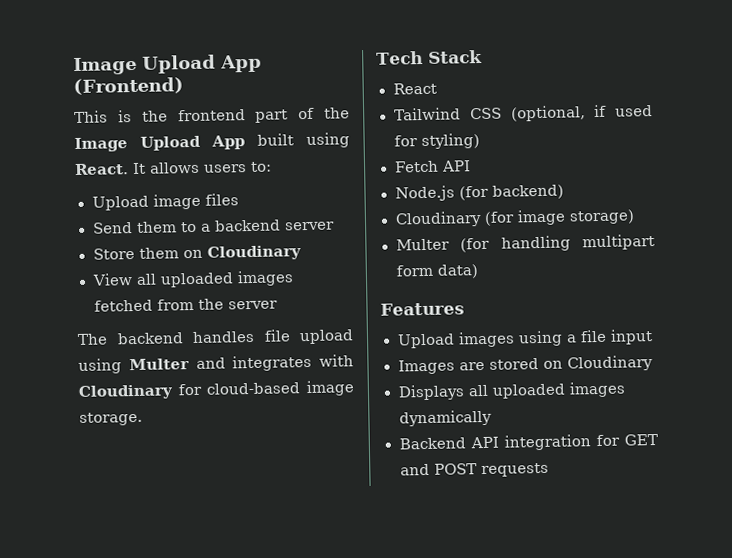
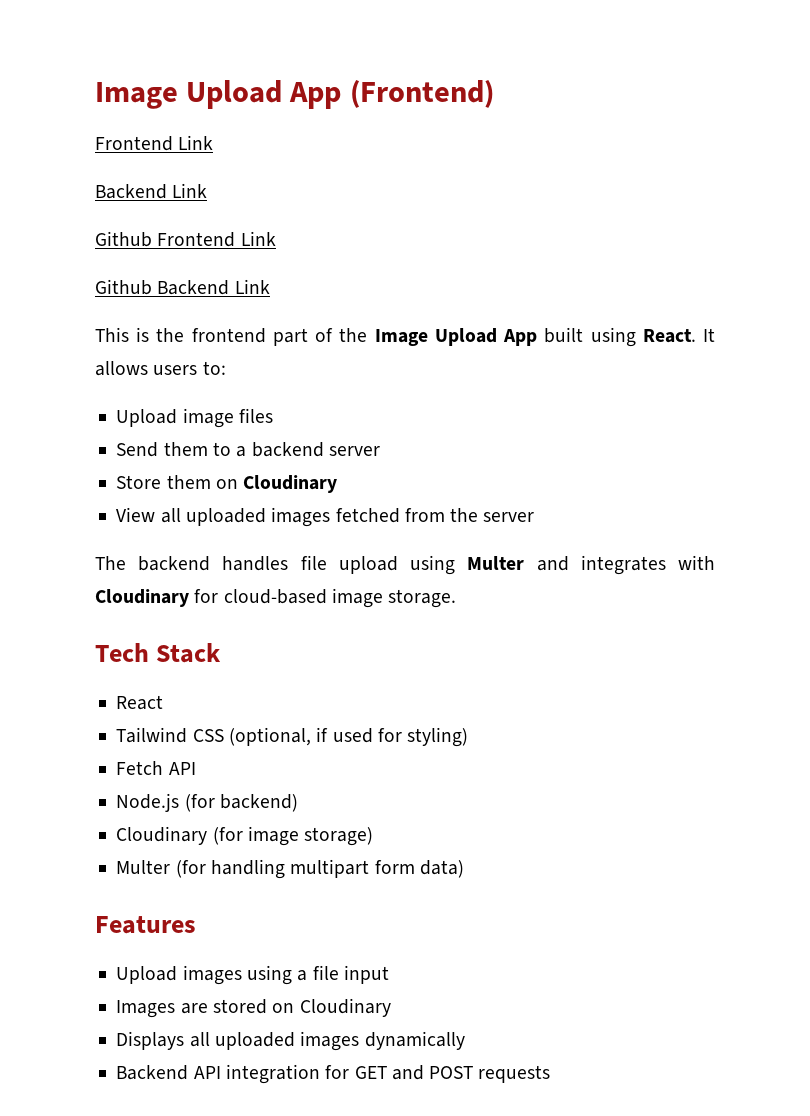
(184, 86) none -> [95,135,214,151] [95,183,208,199] [95,231,276,247] [95,279,270,295] // Frontend Link // Backend Link // Github Frontend Link // Github Backend Link

